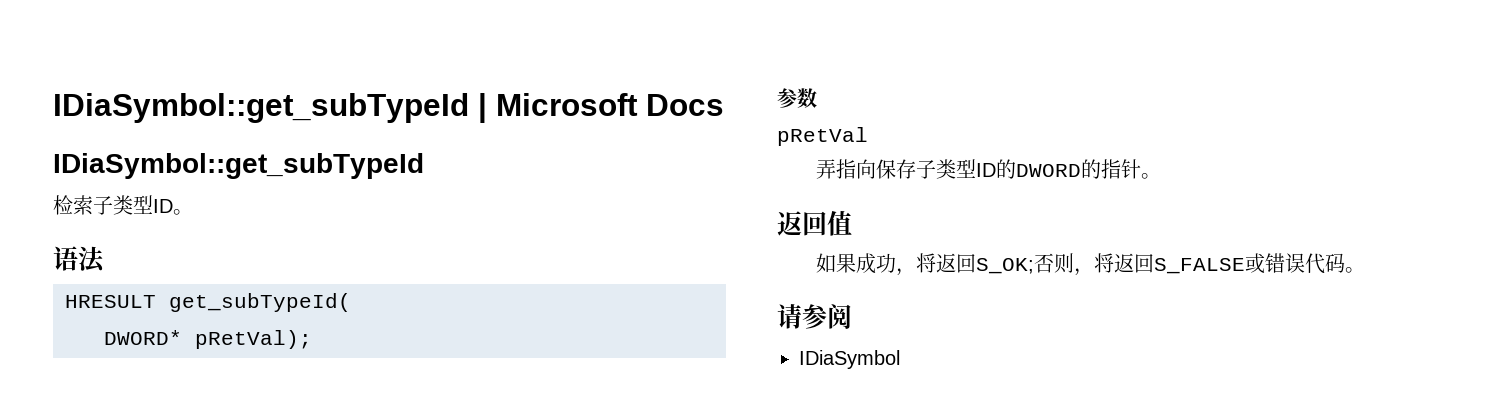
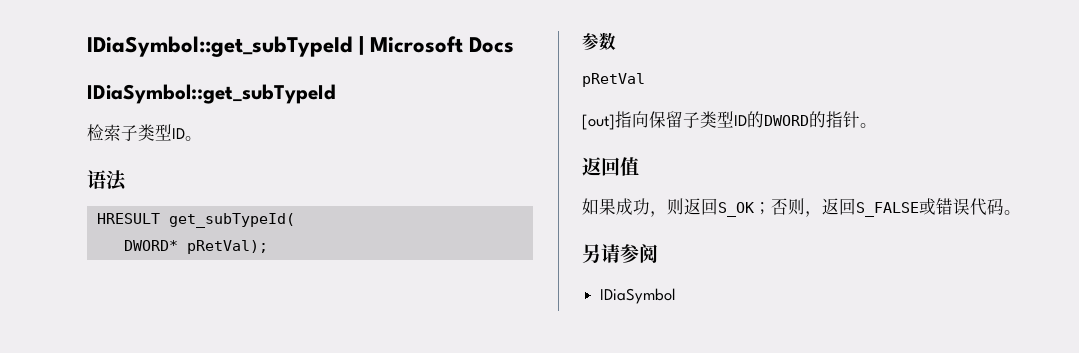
[816,159,917,179] 弄指向保存 -> [582,111,683,130] [out]指向保留
[916,253,1115,276] 将返回S_OK;否则，将 -> [667,198,822,217] 则返回S_OK；否则，
(1366, 270) none -> [582,244,601,263] 另

